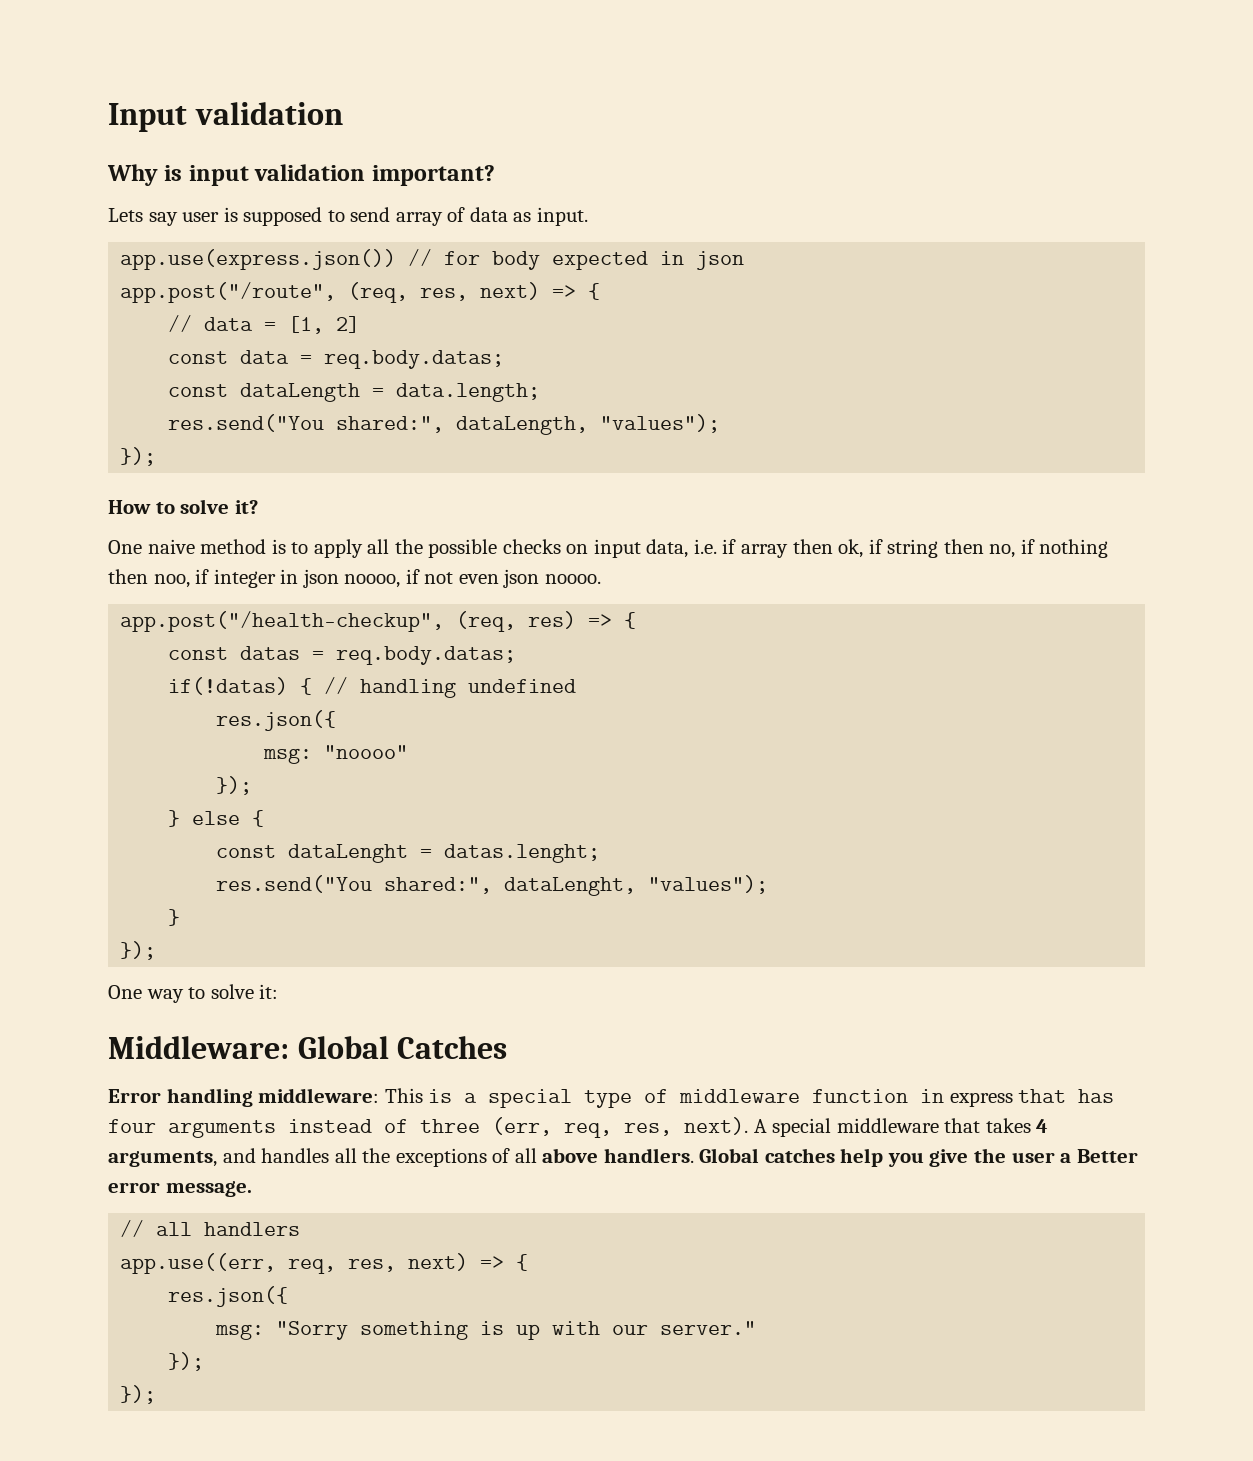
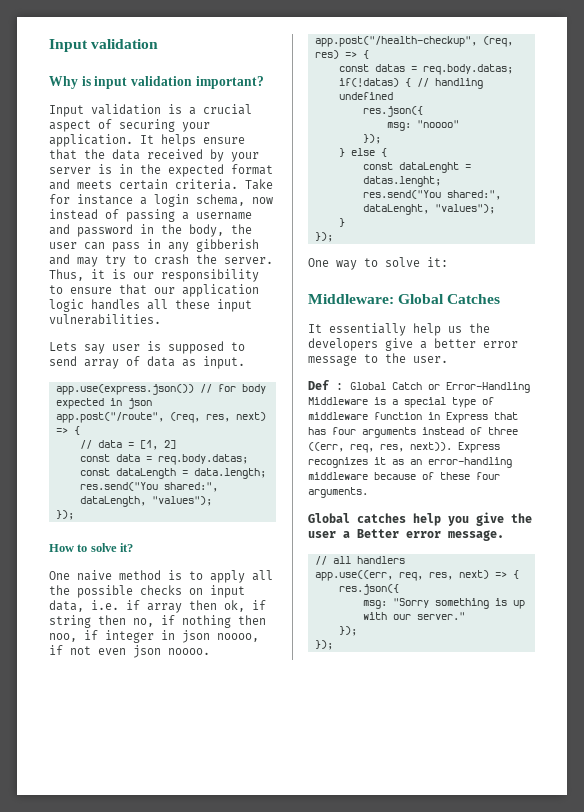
(495, 175) none -> [49,104,252,117] [49,119,210,132] [49,134,245,147] [49,149,259,162] [49,164,273,177] [49,179,273,190] [49,194,273,207] [49,209,252,222] [49,224,252,237] [49,239,259,252] [49,254,273,267] [49,269,259,282] [49,284,259,297] [49,299,252,312] [49,314,161,325] // Input validation is a crucial aspect of securing your application. It helps ensure that the data received by your server is in the expected format and meets certain criteria. Take for instance a login schema, now instead of passing a username and password in the body, the user can pass in any gibberish and may try to crash the server. Thus, it is our responsibility to ensure that our application logic handles all these input vulnerabilities.
[108,1088,423,1107] Error handling middleware: This -> [308,323,490,336] [308,338,518,351] [308,353,448,366] [308,380,530,393] [308,397,368,405] It essentially help us the developers give a better error message to the user. // Def : Global Catch or Error-Handling Middleware
[949,1092,1013,1107] express -> [446,412,488,423] Express
[492,1117,1049,1138] [108,1148,694,1167] (err, req, res, next). A special middleware that takes 4 arguments, and handles all the exceptions of all above handlers. -> [308,442,500,453] [308,457,512,468] [308,472,500,480] [308,487,368,498] ((err, req, res, next)). Express recognizes it as an error-handling middleware because of these four arguments. //

